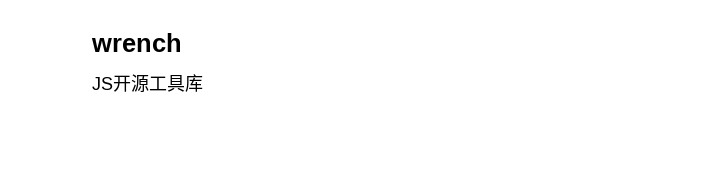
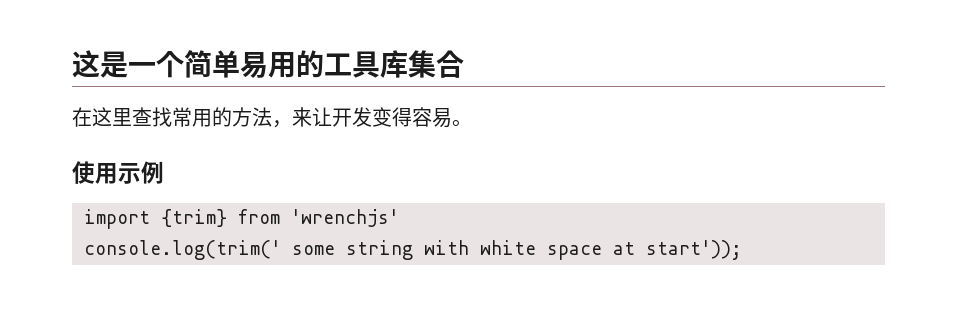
[91,33,182,52] [92,74,203,93] wrench // JS开源工具库 -> [72,50,464,78] [72,107,472,128] [72,161,164,184] [84,209,399,229] [84,240,742,260] 这是一个简单易用的工具库集合 // 在这里查找常用的方法，来让开发变得容易。 // 使用示例 // import {trim} from 'wrenchjs' // console.log(trim(' some string with white space at start'));

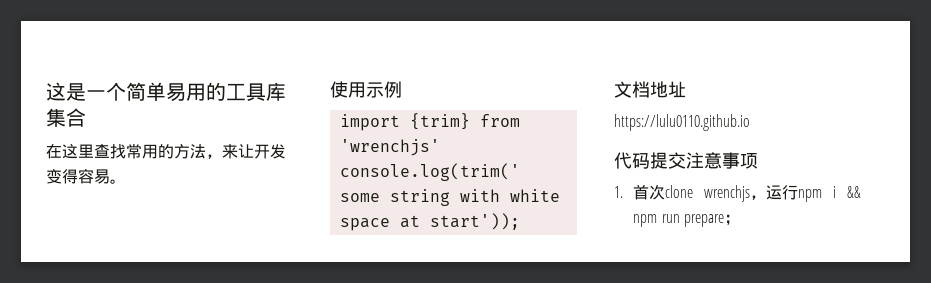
(742, 250) none -> [614,81,686,98] [614,114,750,131] [614,152,758,169] [614,184,861,202] [633,214,740,227] // 文档地址 // https://lulu0110.github.io // 代码提交注意事项 // 1.首次clone wrenchjs，运行npm i && npm run prepare；

